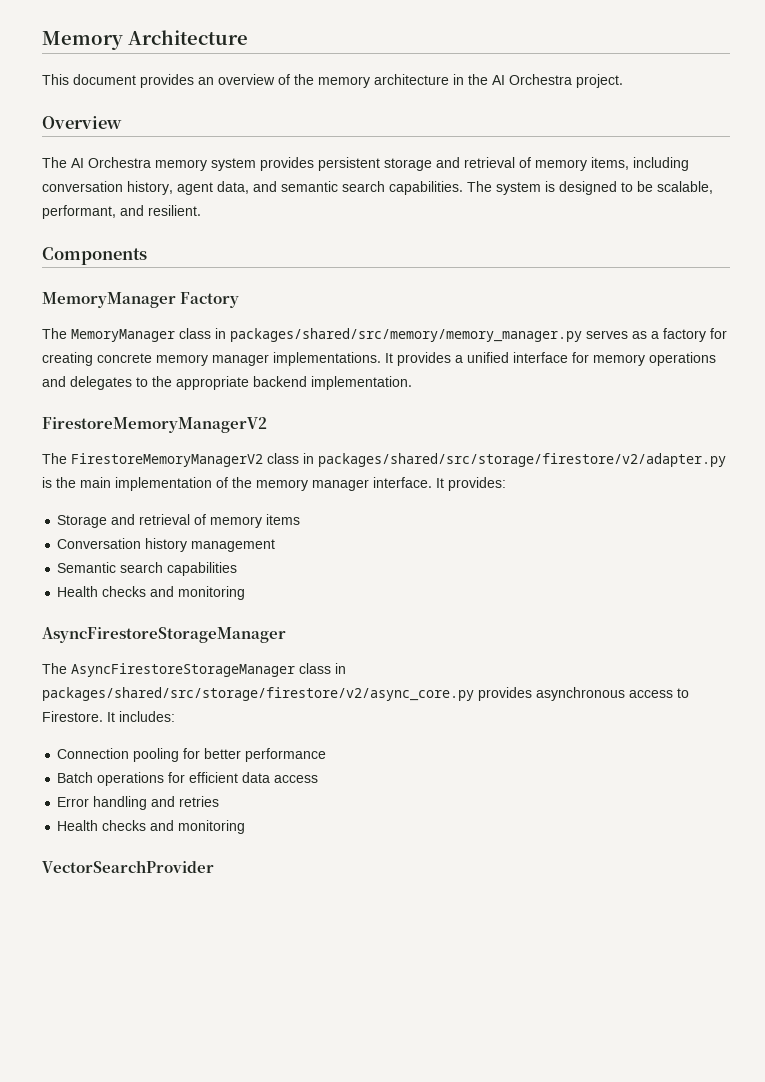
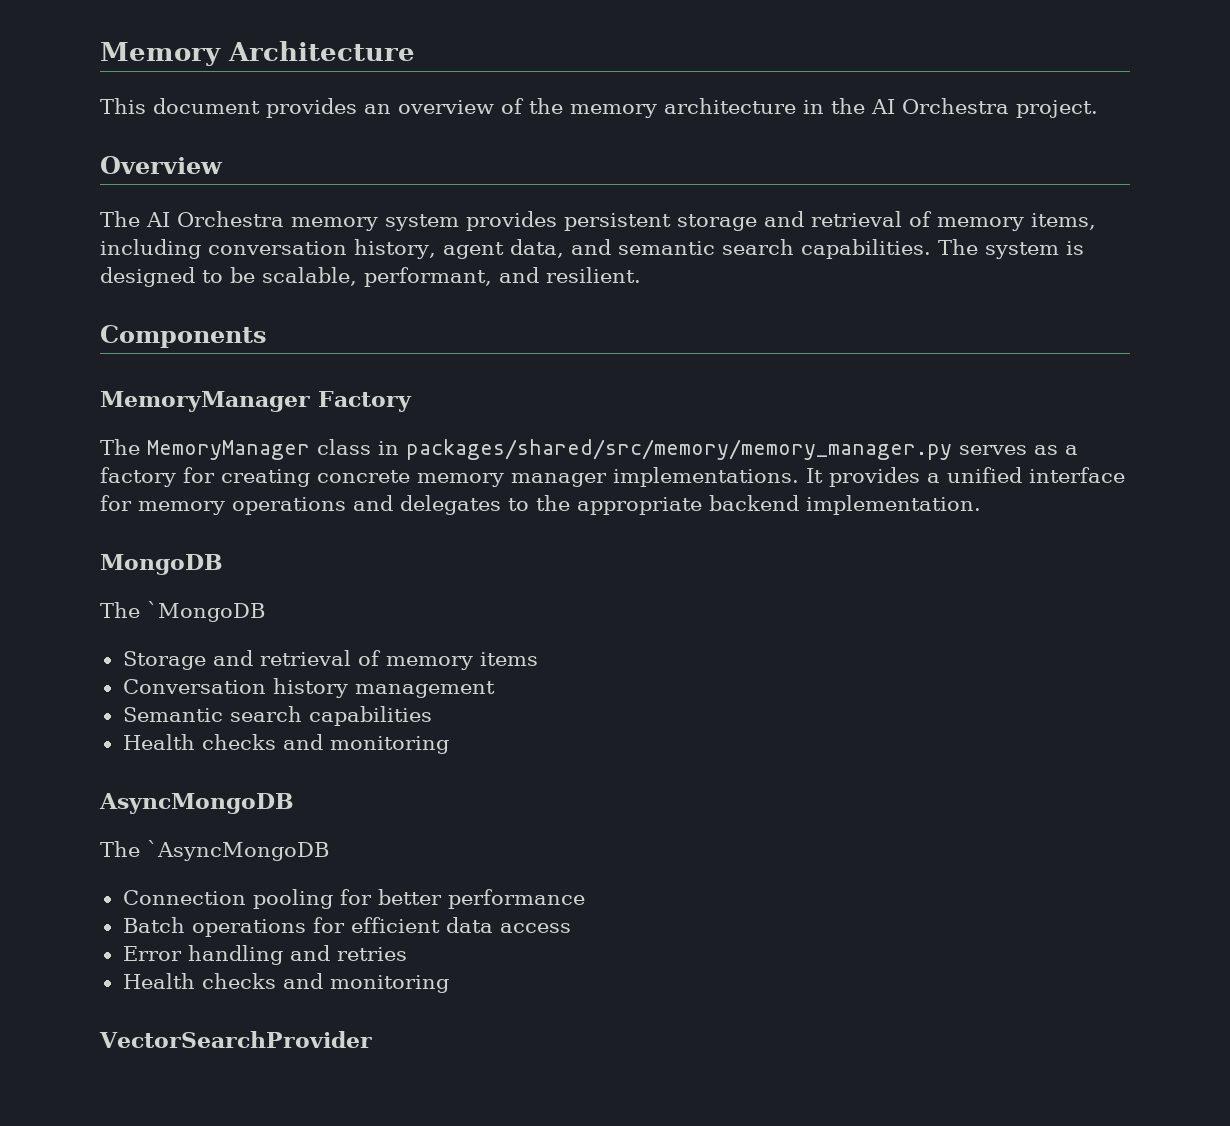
[42,417,267,433] [42,453,726,467] [42,477,506,491] FirestoreMemoryManagerV2 // The FirestoreMemoryManagerV2 class in packages/shared/src/storage/firestore/v2/adapter.py is the main implementation of the memory manager interface. It provides: -> [100,554,223,575] [100,601,265,622] MongoDB // The `MongoDB
[42,627,286,643] [42,663,346,677] [42,687,689,701] [42,711,175,722] AsyncFirestoreStorageManager // The AsyncFirestoreStorageManager class in packages/shared/src/storage/firestore/v2/async_core.py provides asynchronous access to Firestore. It includes: -> [99,793,294,814] [100,840,329,861] AsyncMongoDB // The `AsyncMongoDB

